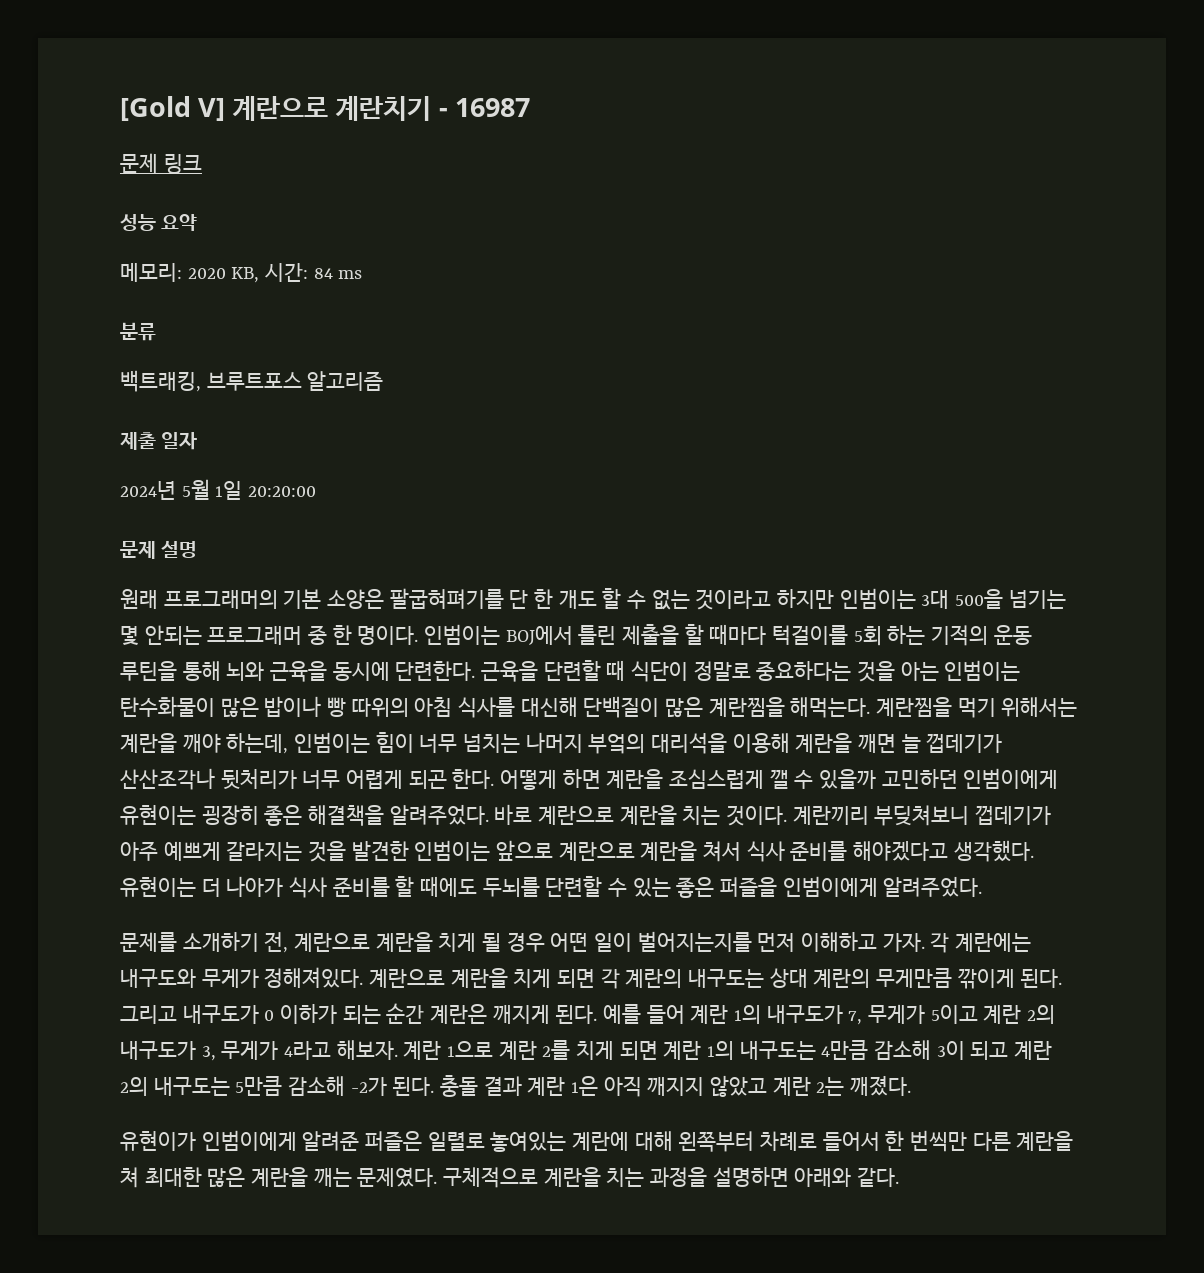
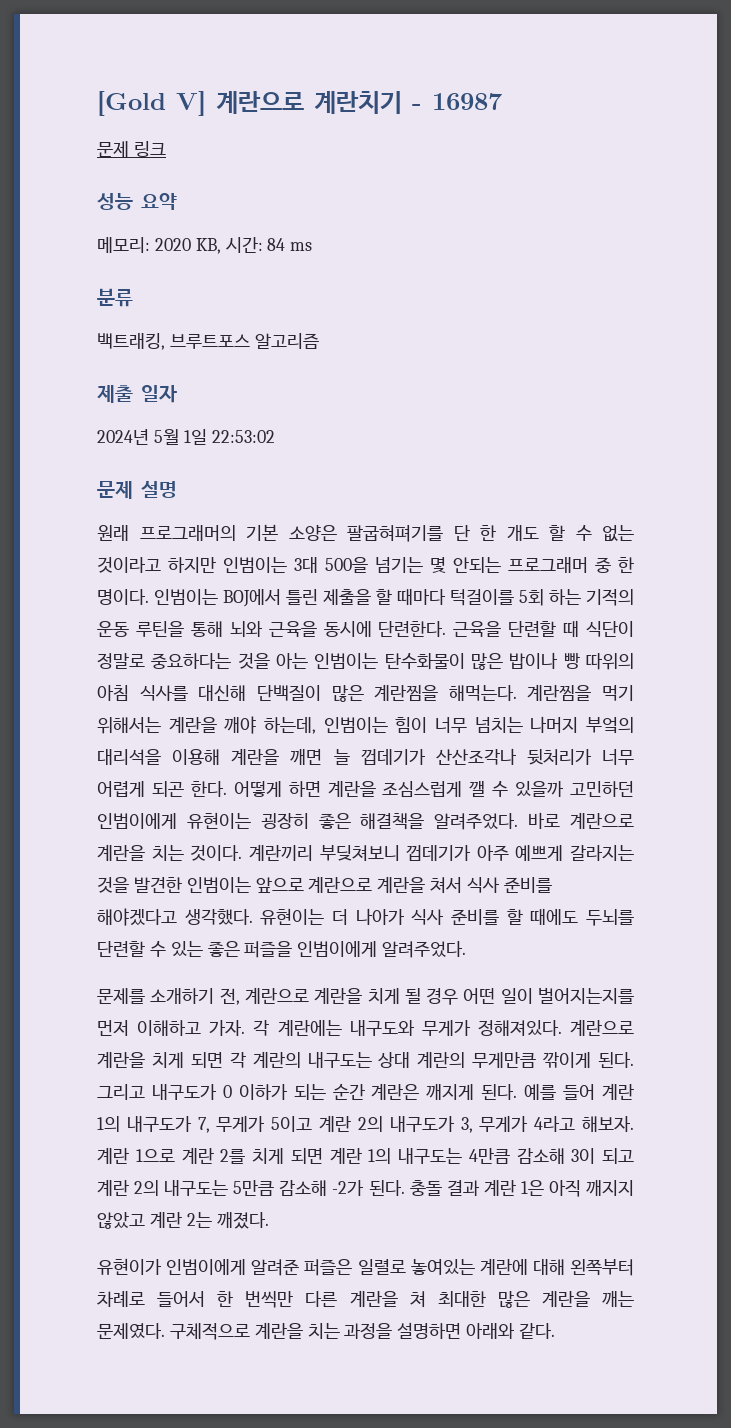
[248,486,317,497] 20:20:00 -> [211,430,275,443] 22:53:02

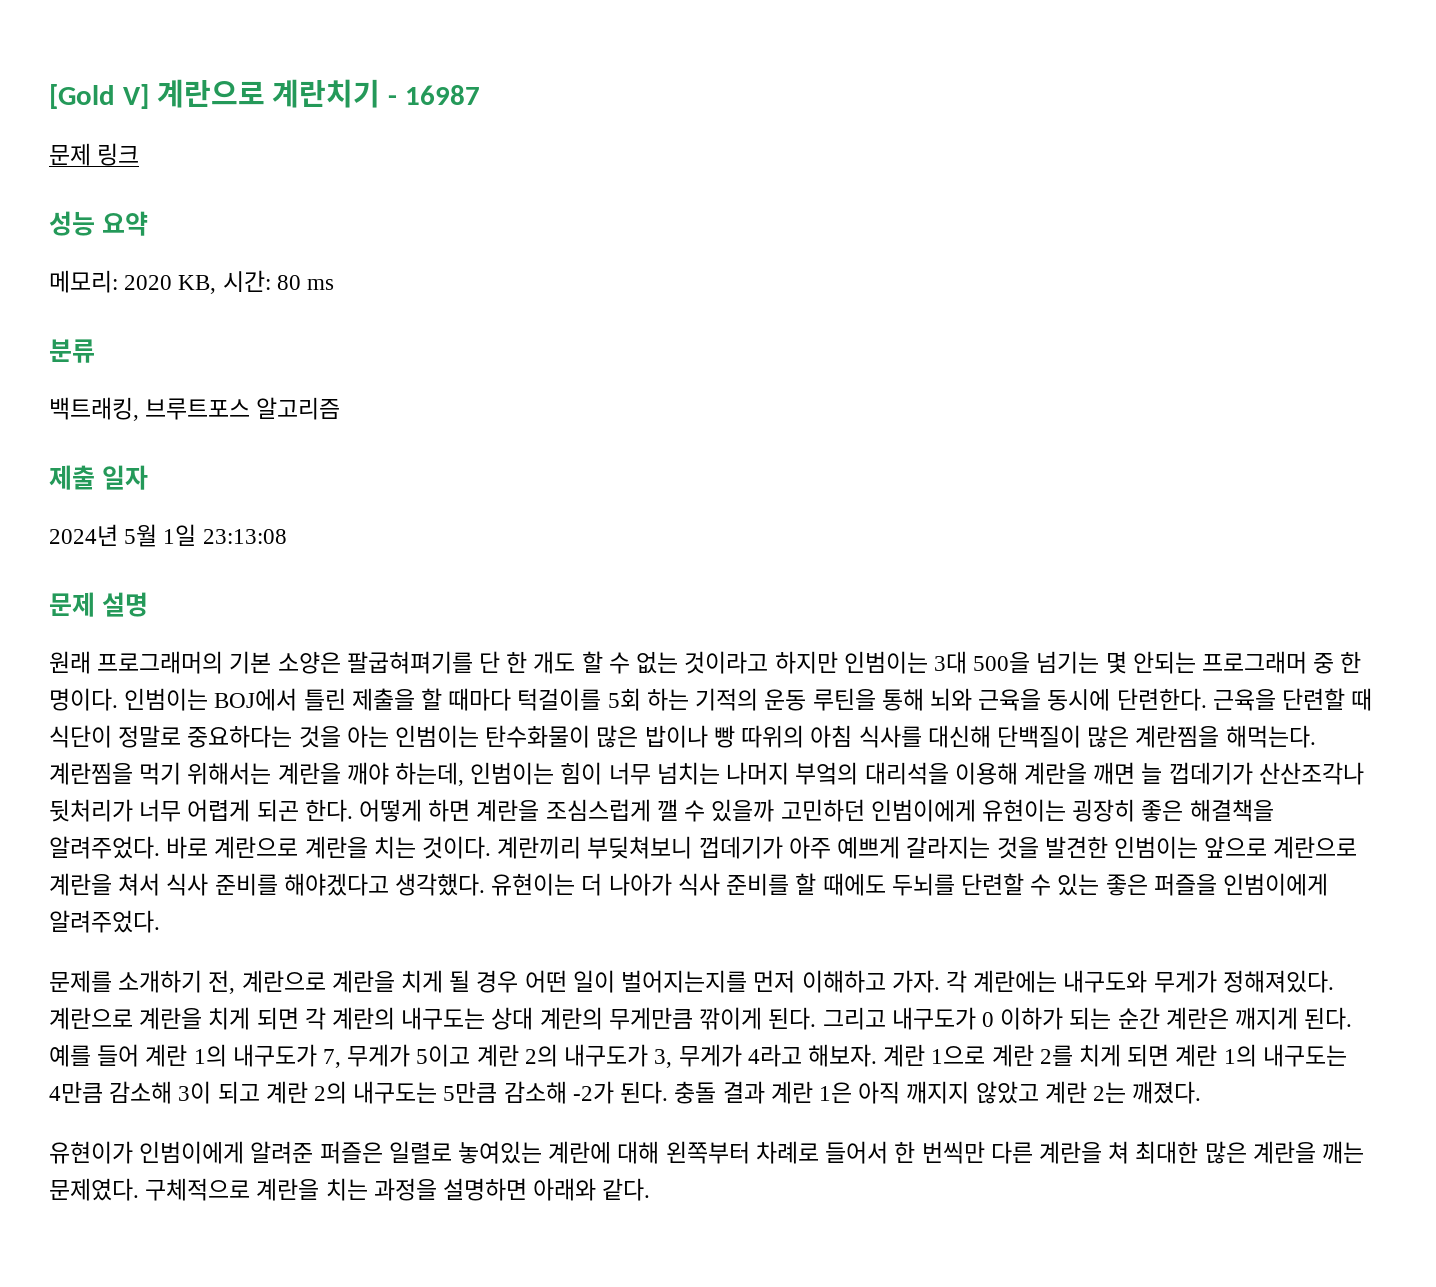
[267,238,286,251] 84 -> [276,275,301,290] 80
[211,430,275,443] 22:53:02 -> [202,529,287,544] 23:13:08

